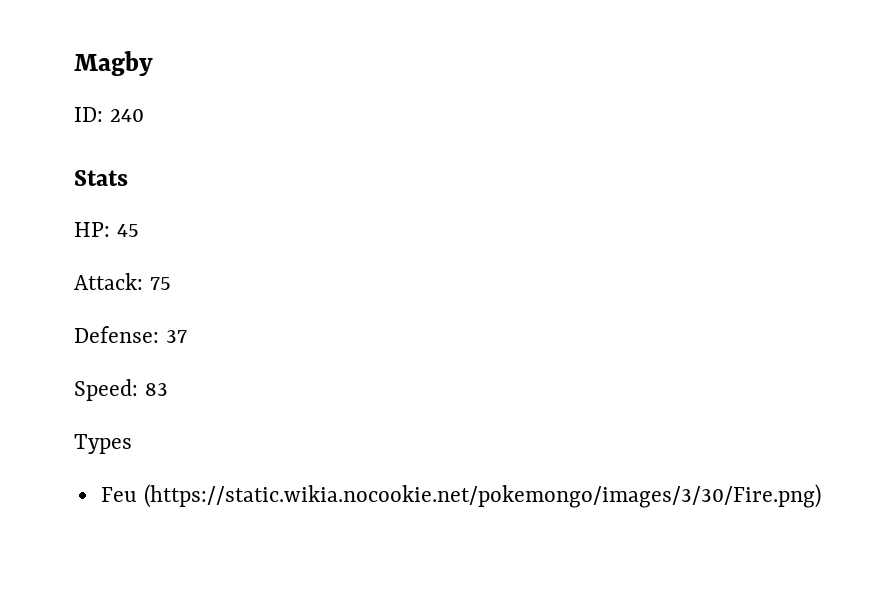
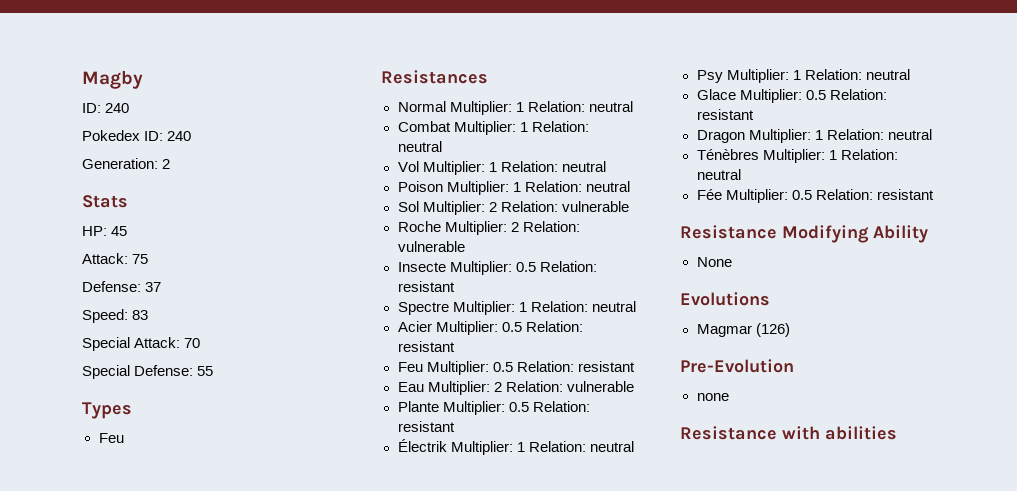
(144, 115) none -> [82,130,192,141] [82,158,171,169] // Pokedex ID: 240 // Generation: 2
[74,434,132,454] [100,484,821,508] Types // Feu (https://static.wikia.nocookie.net/pokemongo/images/3/30/Fire.png) -> [82,337,201,351] [82,365,214,379] [82,402,132,419] [98,433,124,443] [381,70,488,84] [397,101,633,115] [397,121,589,135] [397,141,442,152] [397,161,606,175] [397,181,630,195] [397,201,629,215] [397,221,580,235] [397,241,465,252] [397,261,597,275] [397,281,455,292] [397,301,636,315] [397,321,583,335] [397,341,455,352] [397,361,635,375] [397,381,634,395] [397,401,590,415] [397,421,455,432] [397,439,634,455] [696,69,910,83] [696,89,887,103] [696,109,754,120] [696,129,932,143] [696,149,898,163] [696,169,741,180] [696,189,934,203] [680,225,928,243] [696,257,732,267] [680,292,770,306] [696,323,790,337] [680,359,794,373] [696,393,729,401] [680,426,897,440] Special Attack: 70 // Special Defense: 55 // Types // Feu // Resistances // Normal Multiplier: 1 Relation: neutral // Combat Multiplier: 1 Relation: neutral // Vol Multiplier: 1 Relation: neutral // Poison Multiplier: 1 Relation: neutral // Sol Multiplier: 2 Relation: vulnerable // Roche Multiplier: 2 Relation: vulnerable // Insecte Multiplier: 0.5 Relation: resistant // Spectre Multiplier: 1 Relation: neutral // Acier Multiplier: 0.5 Relation: resistant // Feu Multiplier: 0.5 Relation: resistant // Eau Multiplier: 2 Relation: vulnerable // Plante Multiplier: 0.5 Relation: resistant // Électrik Multiplier: 1 Relation: neutral // Psy Multiplier: 1 Relation: neutral // Glace Multiplier: 0.5 Relation: resistant // Dragon Multiplier: 1 Relation: neutral // Ténèbres Multiplier: 1 Relation: neutral // Fée Multiplier: 0.5 Relation: resistant // Resistance Modifying Ability // None // Evolutions // Magmar (126) // Pre-Evolution // none // Resistance with abilities

